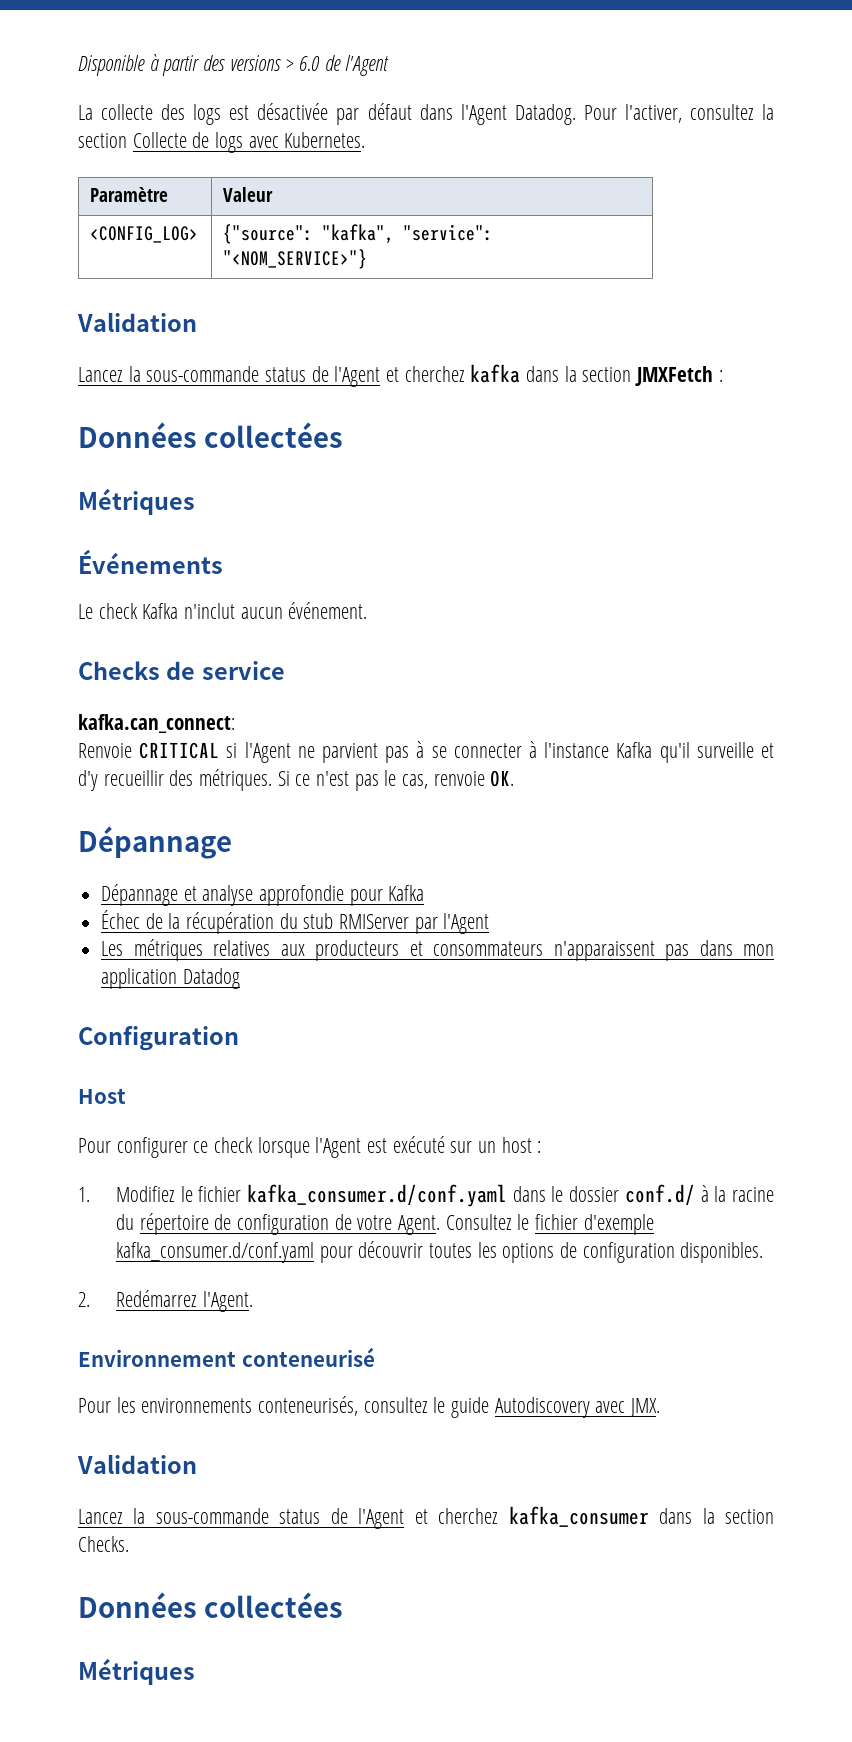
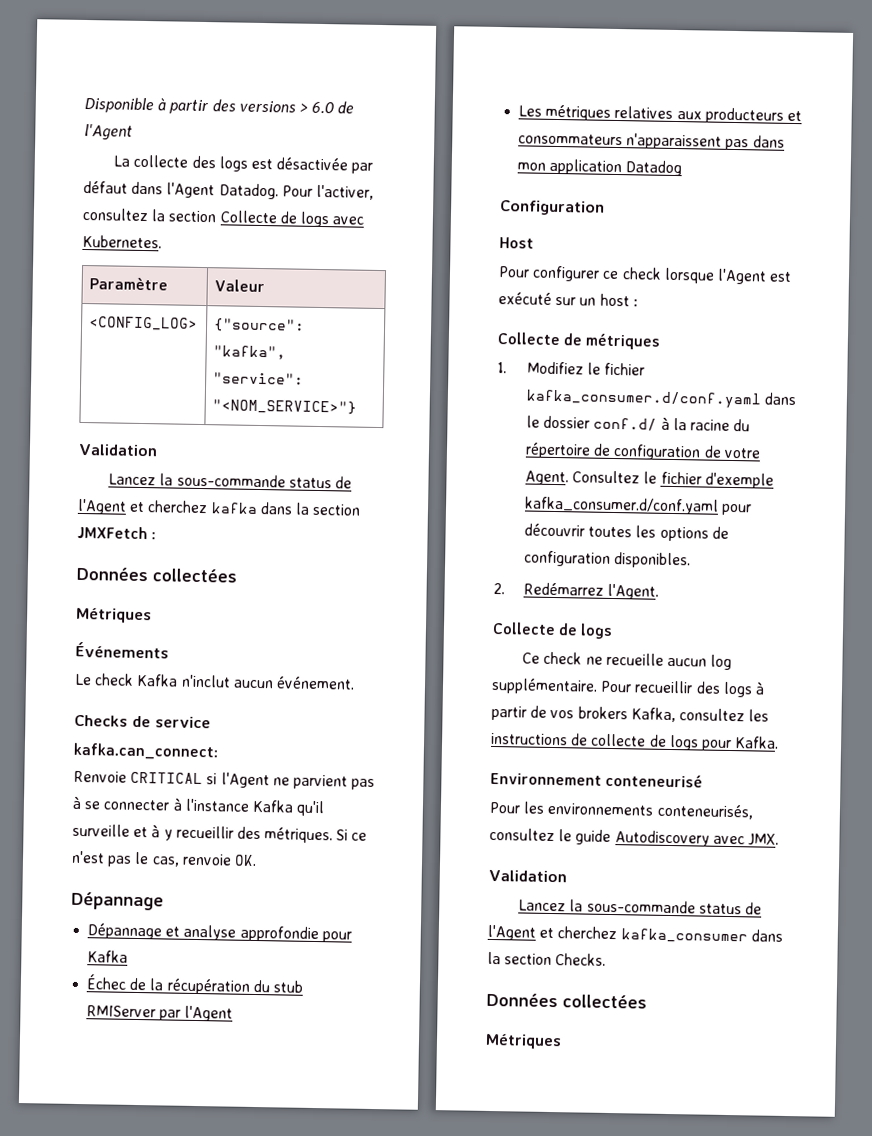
[78,770,98,791] d'y -> [151,824,173,841] à y
(542, 1147) none -> [497,332,661,350] // Collecte de métriques
(253, 1301) none -> [492,621,614,640] [522,651,733,671] [491,677,765,698] [491,705,770,723] [491,732,780,752] // Collecte de logs // Ce check ne recueille aucun log supplémentaire. Pour recueillir des logs à partir de vos brokers Kafka, consultez les instructions de collecte de logs pour Kafka.

